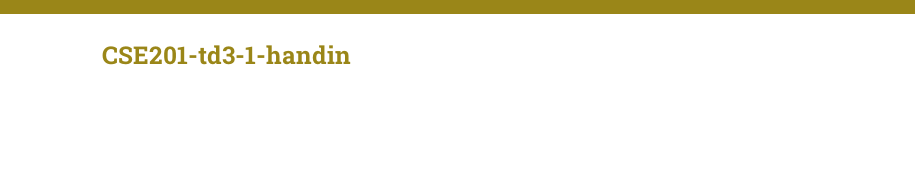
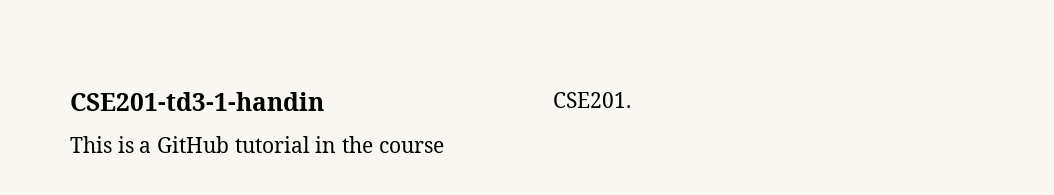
(351, 55) none -> [70,136,444,153] [553,92,631,108] // This is a GitHub tutorial in the course CSE201.

